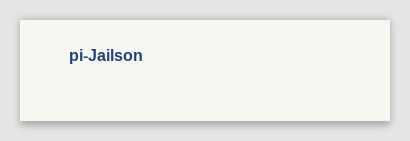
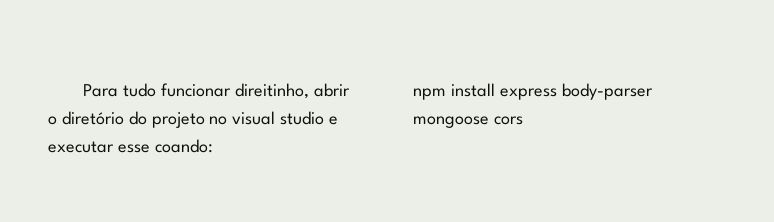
[69,49,143,64] pi-Jailson -> [83,83,350,99] [48,111,339,128] [48,139,213,153] [413,83,653,100] [413,116,523,128] Para tudo funcionar direitinho, abrir o diretório do projeto no visual studio e executar esse coando: // npm install express body-parser mongoose cors

